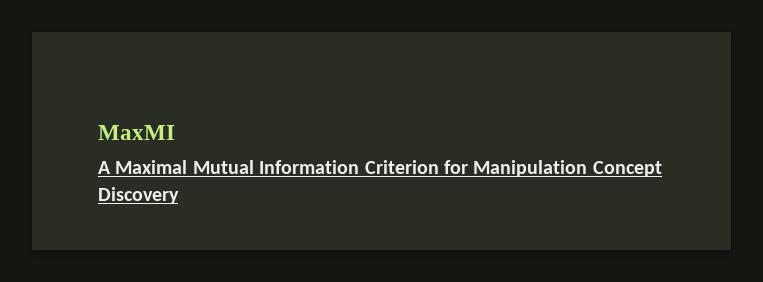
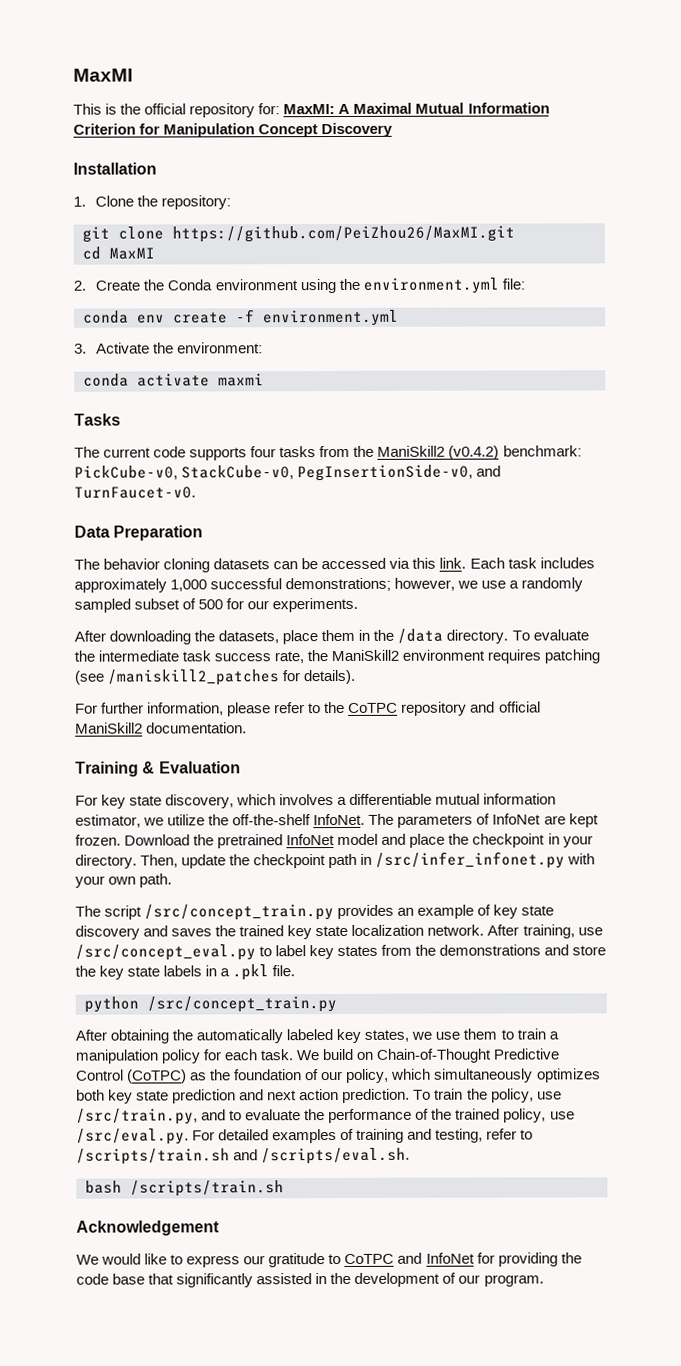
[98,125,175,140] MaxMI // -> [73,68,133,82] [73,103,336,118] MaxMI // This is the official repository for: MaxMI:
(179, 195) none -> [73,162,157,175] [73,195,232,210] [82,225,515,243] [82,246,155,260] [73,277,525,294] [83,309,399,327] [74,342,264,354] [83,373,264,387] [74,413,121,426] [74,445,582,461] [74,464,502,482] [74,486,196,499] [74,525,204,541] [74,557,595,573] [74,577,584,593] [74,597,359,613] [74,628,589,645] [74,649,601,664] [74,669,357,686] [75,701,541,717] [75,722,248,734] [75,761,241,777] [75,793,557,809] [75,813,599,828] [75,833,593,849] [75,851,596,869] [75,873,173,888] [75,904,555,921] [75,924,603,940] [75,944,607,961] [75,964,296,981] [84,996,337,1013] [75,1028,559,1044] [75,1048,560,1064] [76,1068,601,1084] [76,1088,562,1104] [76,1108,575,1125] [76,1128,534,1145] [76,1147,411,1165] [85,1180,284,1197] [76,1220,220,1236] [76,1252,582,1268] [76,1272,544,1288] // Installation // 1. Clone the repository: // git clone https://github.com/PeiZhou26/MaxMI.git // cd MaxMI // 2. Create the Conda environment using the environment.yml file: // conda env create -f environment.yml // 3. Activate the environment: // conda activate maxmi // Tasks // The current code supports four tasks from the ManiSkill2 (v0.4.2) benchmark: PickCube-v0, StackCube-v0, PegInsertionSide-v0, and TurnFaucet-v0. // Data Preparation // The behavior cloning datasets can be accessed via this link. Each task includes approximately 1,000 successful demonstrations; however, we use a randomly sampled subset of 500 for our experiments. // After downloading the datasets, place them in the /data directory. To evaluate the intermediate task success rate, the ManiSkill2 environment requires patching (see /maniskill2_patches for details). // For further information, please refer to the CoTPC repository and official ManiSkill2 documentation. // Training & Evaluation // For key state discovery, which involves a differentiable mutual information estimator, we utilize the off-the-shelf InfoNet. The parameters of InfoNet are kept frozen. Download the pretrained InfoNet model and place the checkpoint in your directory. Then, update the checkpoint path in /src/infer_infonet.py with your own path. // The script /src/concept_train.py provides an example of key state discovery and saves the trained key state localization network. After training, use /src/concept_eval.py to label key states from the demonstrations and store the key state labels in a .pkl file. // python /src/concept_train.py // After obtaining the automatically labeled key states, we use them to train a manipulation policy for each task. We build on Chain-of-Thought Predictive Control (CoTPC) as the foundation of our policy, which simultaneously optimizes both key state prediction and next action prediction. To train the policy, use /src/train.py, and to evaluate the performance of the trained policy, use /src/eval.py. For detailed examples of training and testing, refer to /scripts/train.sh and /scripts/eval.sh. // bash /scripts/train.sh // Acknowledgement // We would like to express our gratitude to CoTPC and InfoNet for providing the code base that significantly assisted in the development of our program.

